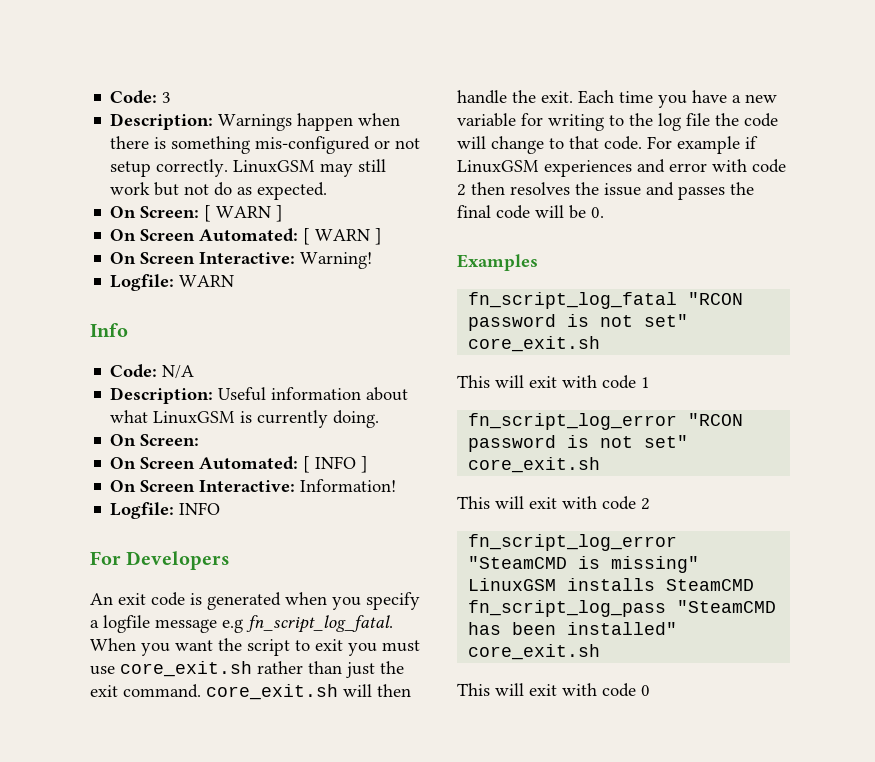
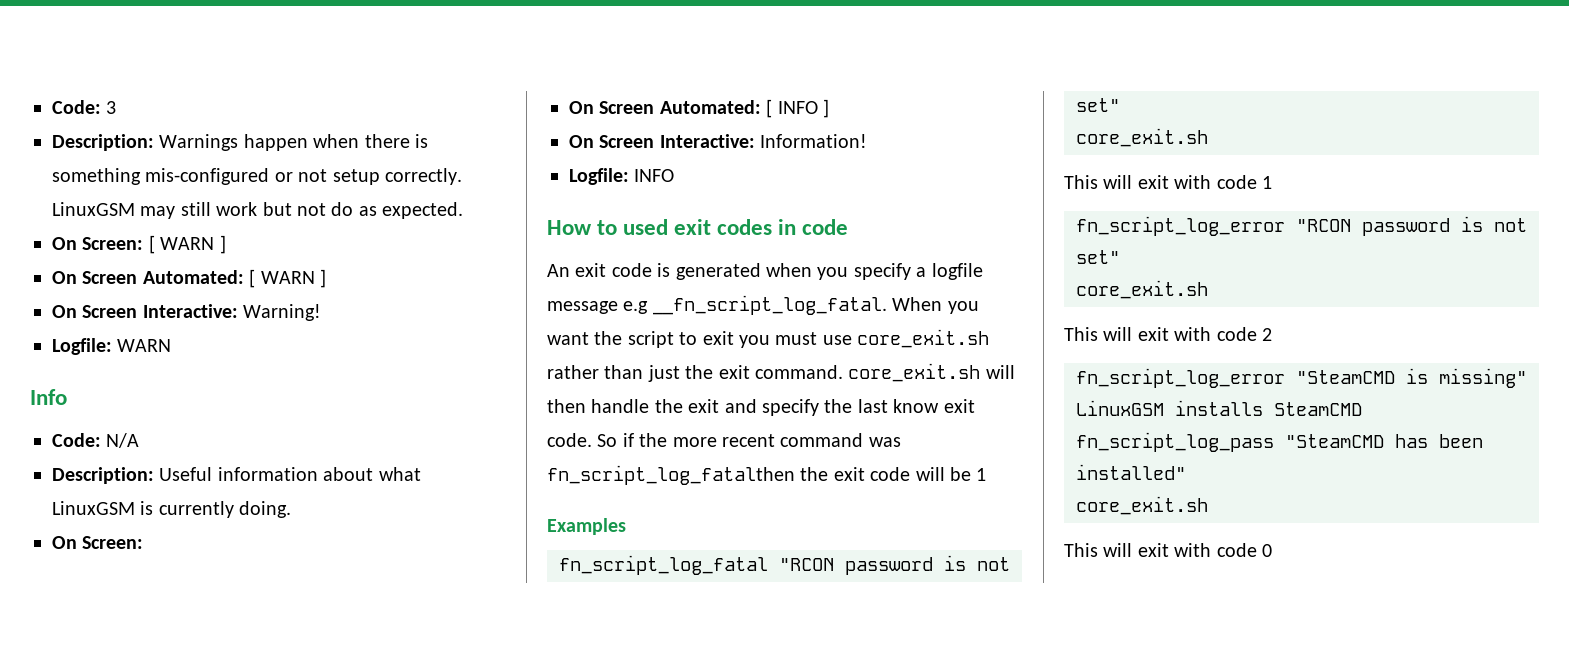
[90,551,231,570] For Developers -> [547,219,849,235] How to used exit codes in code
[246,615,393,633] fn_script_log_fatal. -> [652,295,887,315] __fn_script_log_fatal.
[541,90,777,108] [457,113,778,131] [457,136,758,154] [457,159,786,177] [457,182,754,200] [457,205,491,218] exit. Each time you have a new variable for writing to the log file the code will change to that code. For example if LinuxGSM experiences and error with code 2 then resolves the issue and passes the final -> [688,399,975,416] [547,433,901,447] [547,465,865,485] exit and specify the last know exit code. So if the more recent command was fn_script_log_fatalthen the exit
[591,207,604,218] 0. -> [976,468,987,481] 1

